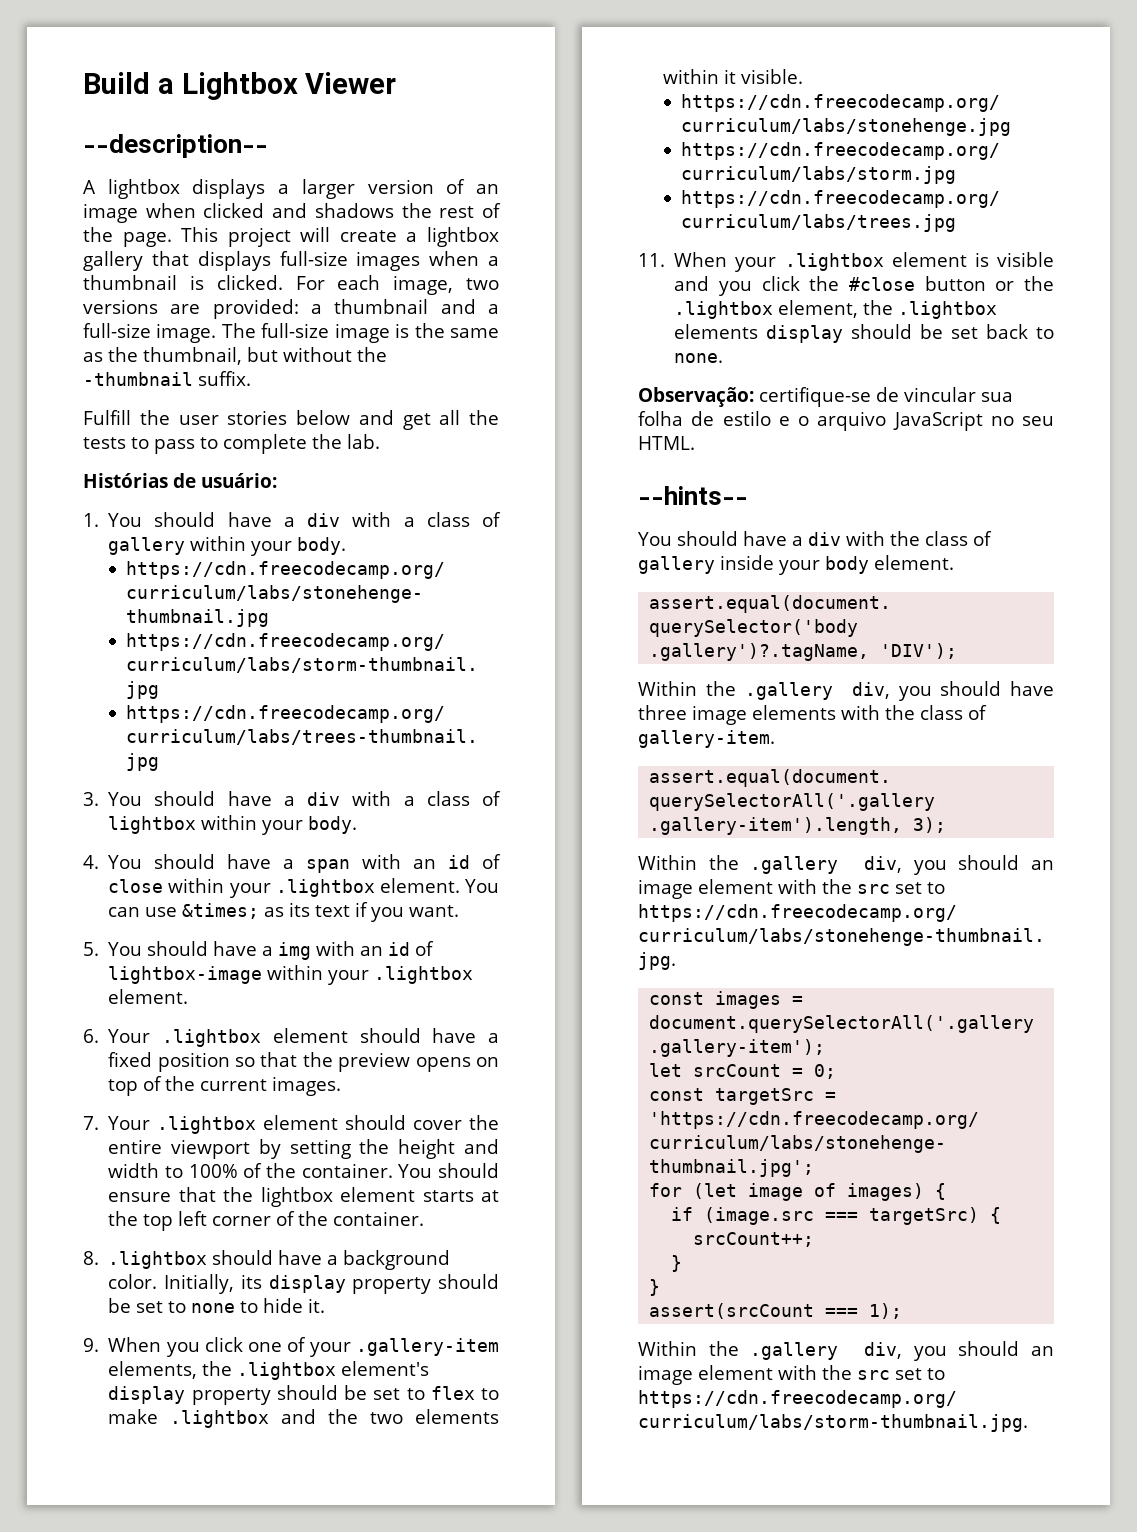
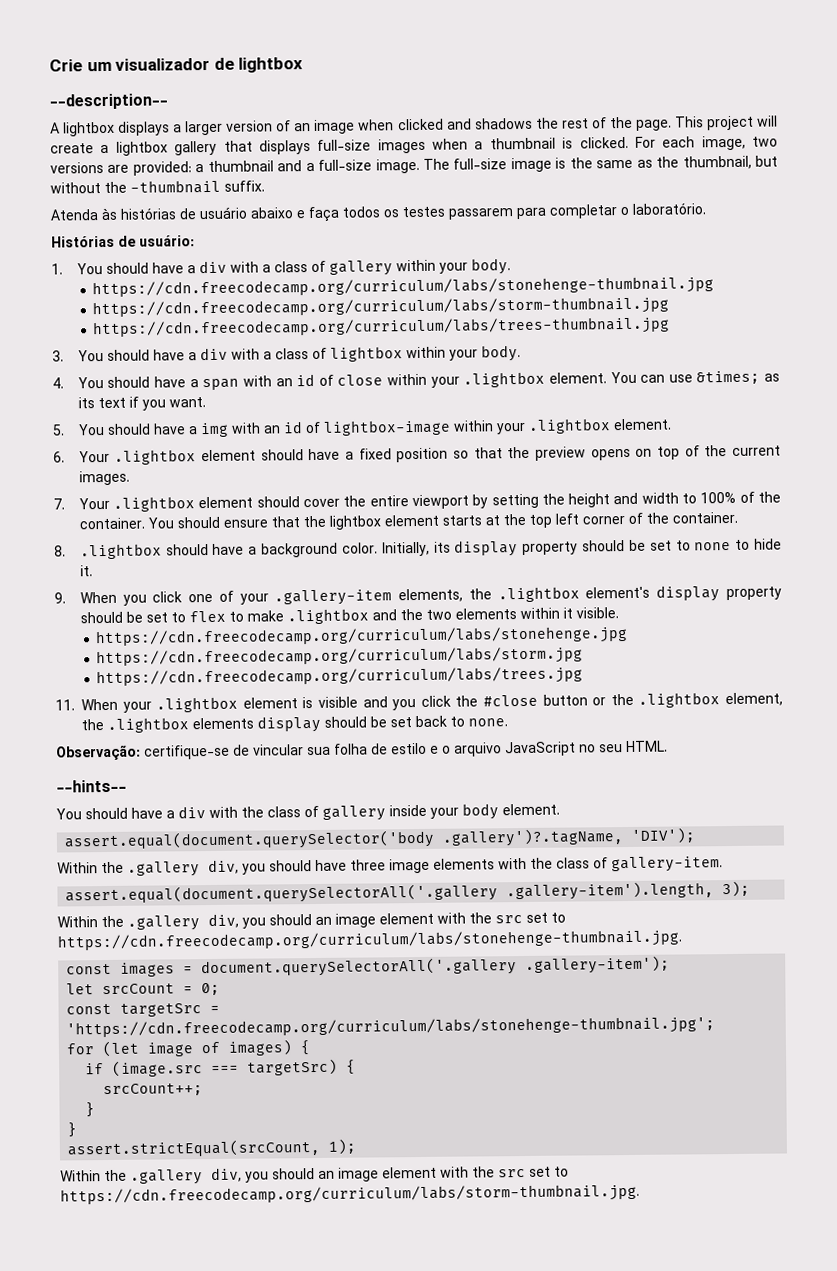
[83,72,397,100] Build a Lightbox Viewer -> [49,57,304,73] Crie um visualizador de lightbox
[83,410,499,430] [83,434,380,454] Fulfill the user stories below and get all the tests to pass to complete the lab. -> [50,202,706,223] Atenda às histórias de usuário abaixo e faça todos os testes passarem para completar o laboratório.
[649,1303,859,1319] assert(srcCount === -> [67,1138,321,1158] assert.strictEqual(srcCount,

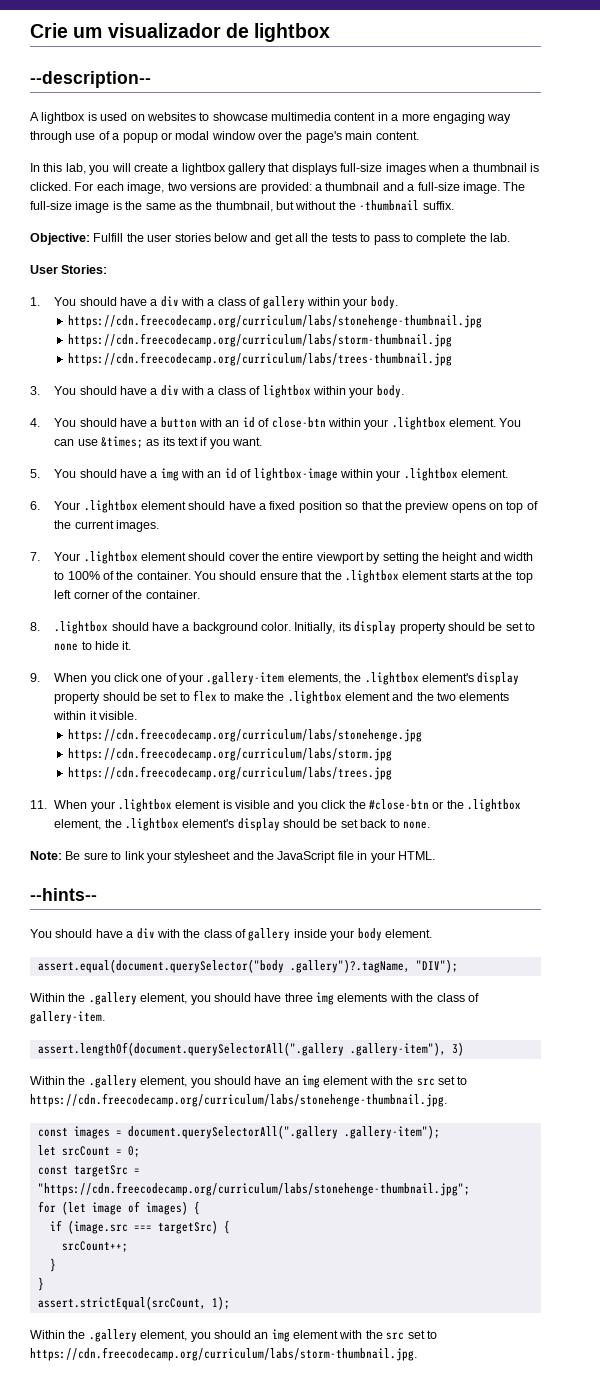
[118,115,754,136] displays a larger version of an image when clicked and shadows the rest of the page. This project -> [87,112,512,124] [30,131,419,143] [30,163,110,175] is used on websites to showcase multimedia content in a more engaging way through use of a popup or modal window over the page's main content. // In this lab, you
[50,202,706,223] [51,235,195,248] Atenda às histórias de usuário abaixo e faça todos os testes passarem para completar o laboratório. // Histórias de usuário: -> [30,233,510,245] [30,265,108,274] Objective: Fulfill the user stories below and get all the tests to pass to complete the lab. // User Stories:
[202,373,384,391] span with an id of close -> [160,417,326,428] button with an id of close-btn
[328,515,381,530] lightbox -> [344,570,399,583] .lightbox
[286,608,369,625] .lightbox -> [267,691,390,704] the .lightbox element
[483,694,588,707] #close button -> [368,799,429,810] #close-btn
[192,717,254,730] elements -> [182,819,235,828] element's
[56,741,623,761] Observação: certifique-se de vincular sua folha de estilo e o arquivo JavaScript no seu -> [30,851,395,863] Note: Be sure to link your stylesheet and the JavaScript file in your
[64,827,697,851] [57,859,239,877] assert.equal(document.querySelector('body .gallery')?.tagName, 'DIV'); // Within the .gallery div, -> [37,959,458,973] [30,992,188,1005] assert.equal(document.querySelector("body .gallery")?.tagName, "DIV"); // Within the .gallery element,
[389,858,430,874] image -> [316,992,334,1005] img
[65,880,751,905] [57,913,376,931] assert.equal(document.querySelectorAll('.gallery .gallery-item').length, 3); // Within the .gallery div, you should an image -> [37,1042,464,1056] [30,1075,320,1088] assert.lengthOf(document.querySelectorAll(".gallery .gallery-item"), 3) // Within the .gallery element, you should have an img
[201,955,671,978] document.querySelectorAll('.gallery .gallery-item'); -> [127,1125,440,1139] document.querySelectorAll(".gallery .gallery-item");
[66,1016,716,1039] 'https://cdn.freecodecamp.org/curriculum/labs/stonehenge-thumbnail.jpg'; -> [37,1182,470,1196] "https://cdn.freecodecamp.org/curriculum/labs/stonehenge-thumbnail.jpg";
[211,1167,379,1183] div, you should an image -> [140,1329,290,1342] element, you should an img

